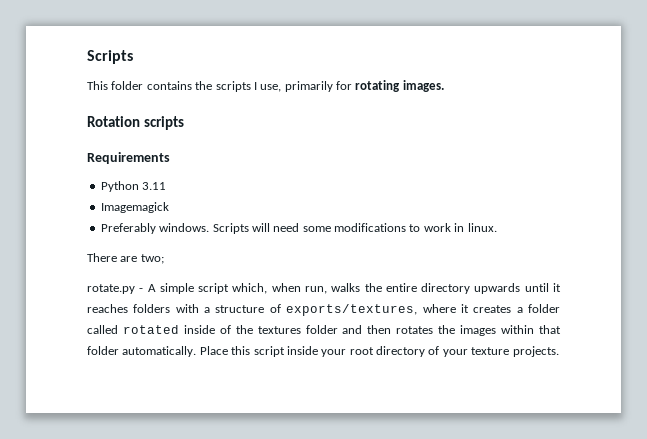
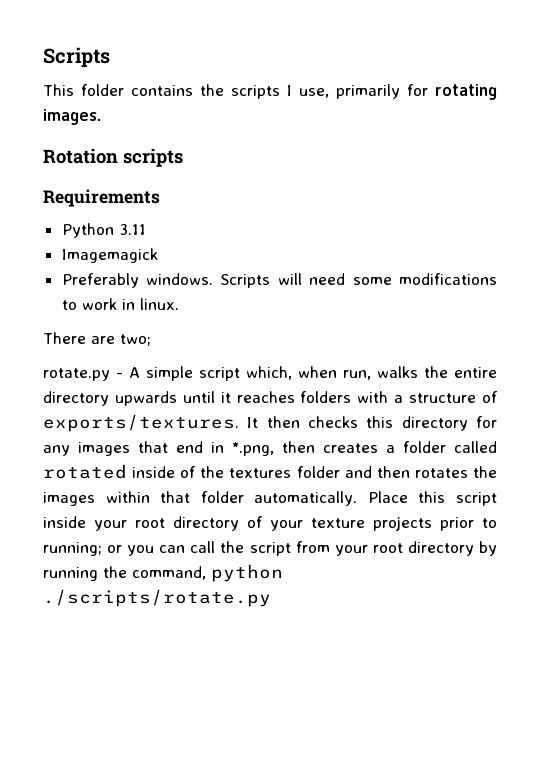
[286,304,469,316] exports/textures, where it -> [43,414,497,432] [43,441,315,456] exports/textures. It then checks this directory for any images that end in *.png, then
[512,346,559,357] projects. -> [373,516,497,531] [43,541,497,556] [43,564,283,582] [43,589,271,607] projects prior to running; or you can call the script from your root directory by running the command, python ./scripts/rotate.py

